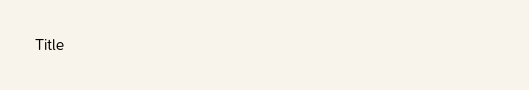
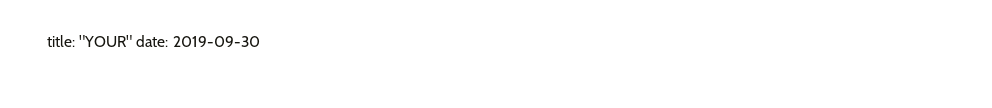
[35,39,64,51] Title -> [47,35,260,47] title: "YOUR" date: 2019-09-30

